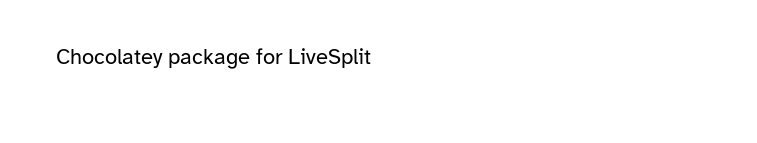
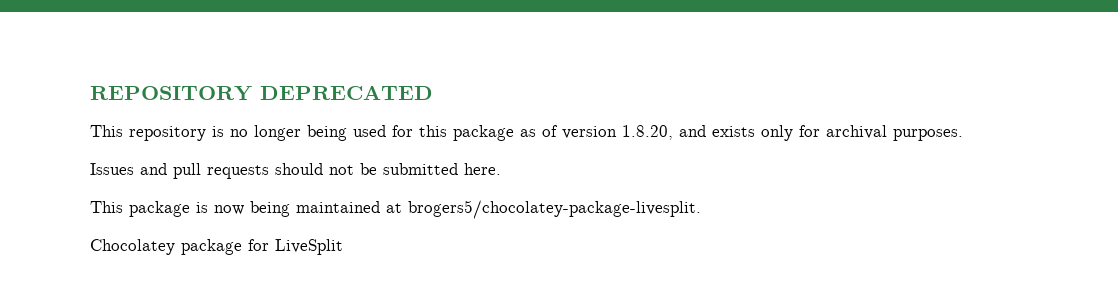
(56, 58) none -> [90,85,433,101] [90,125,963,141] [90,163,501,179] [90,200,701,219] REPOSITORY DEPRECATED // This repository is no longer being used for this package as of version 1.8.20, and exists only for archival purposes. // Issues and pull requests should not be submitted here. // This package is now being maintained at brogers5/chocolatey-package-livesplit. //

